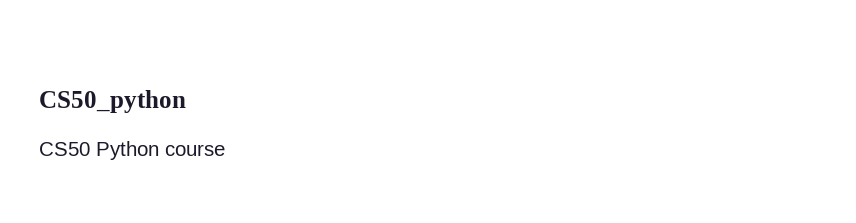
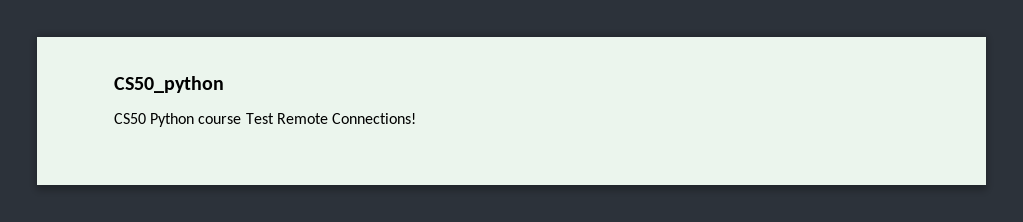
(225, 150) none -> [245,113,416,124] Test Remote Connections!

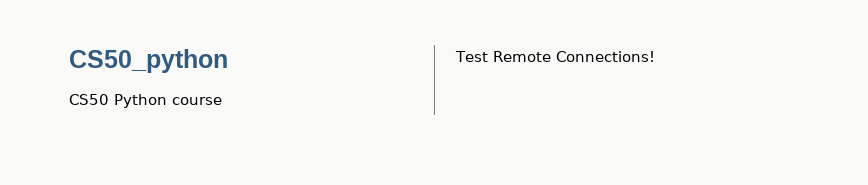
(242, 120) none -> (222, 101) //

